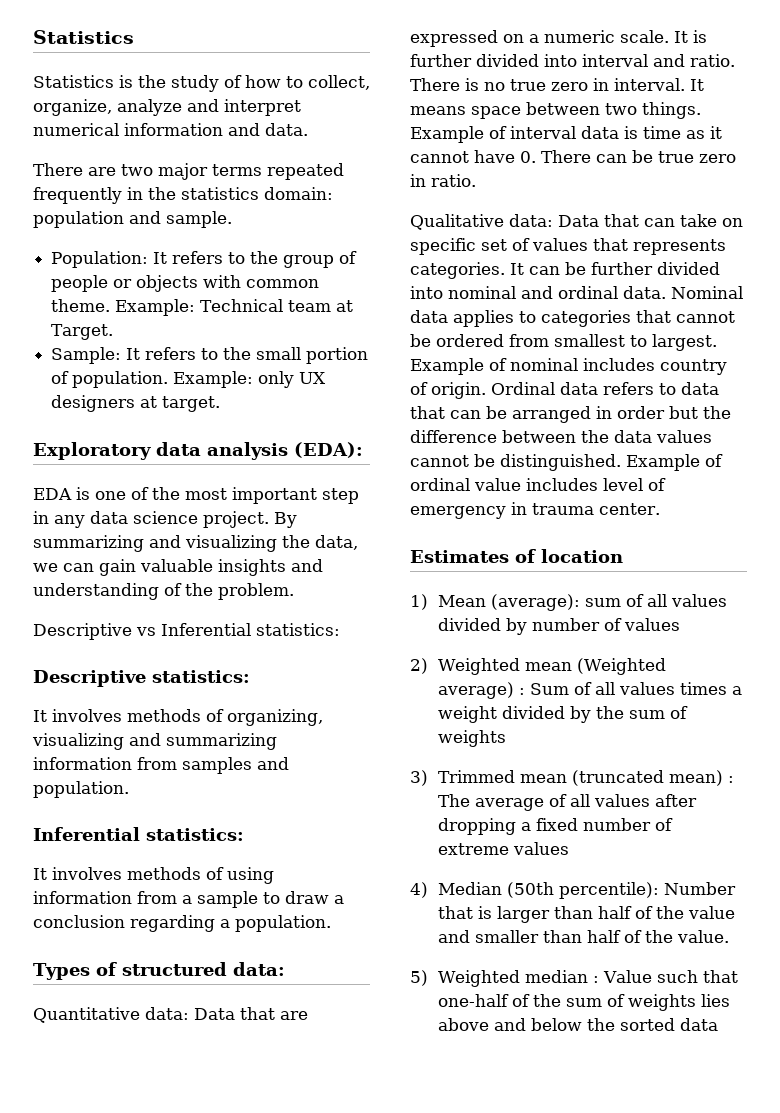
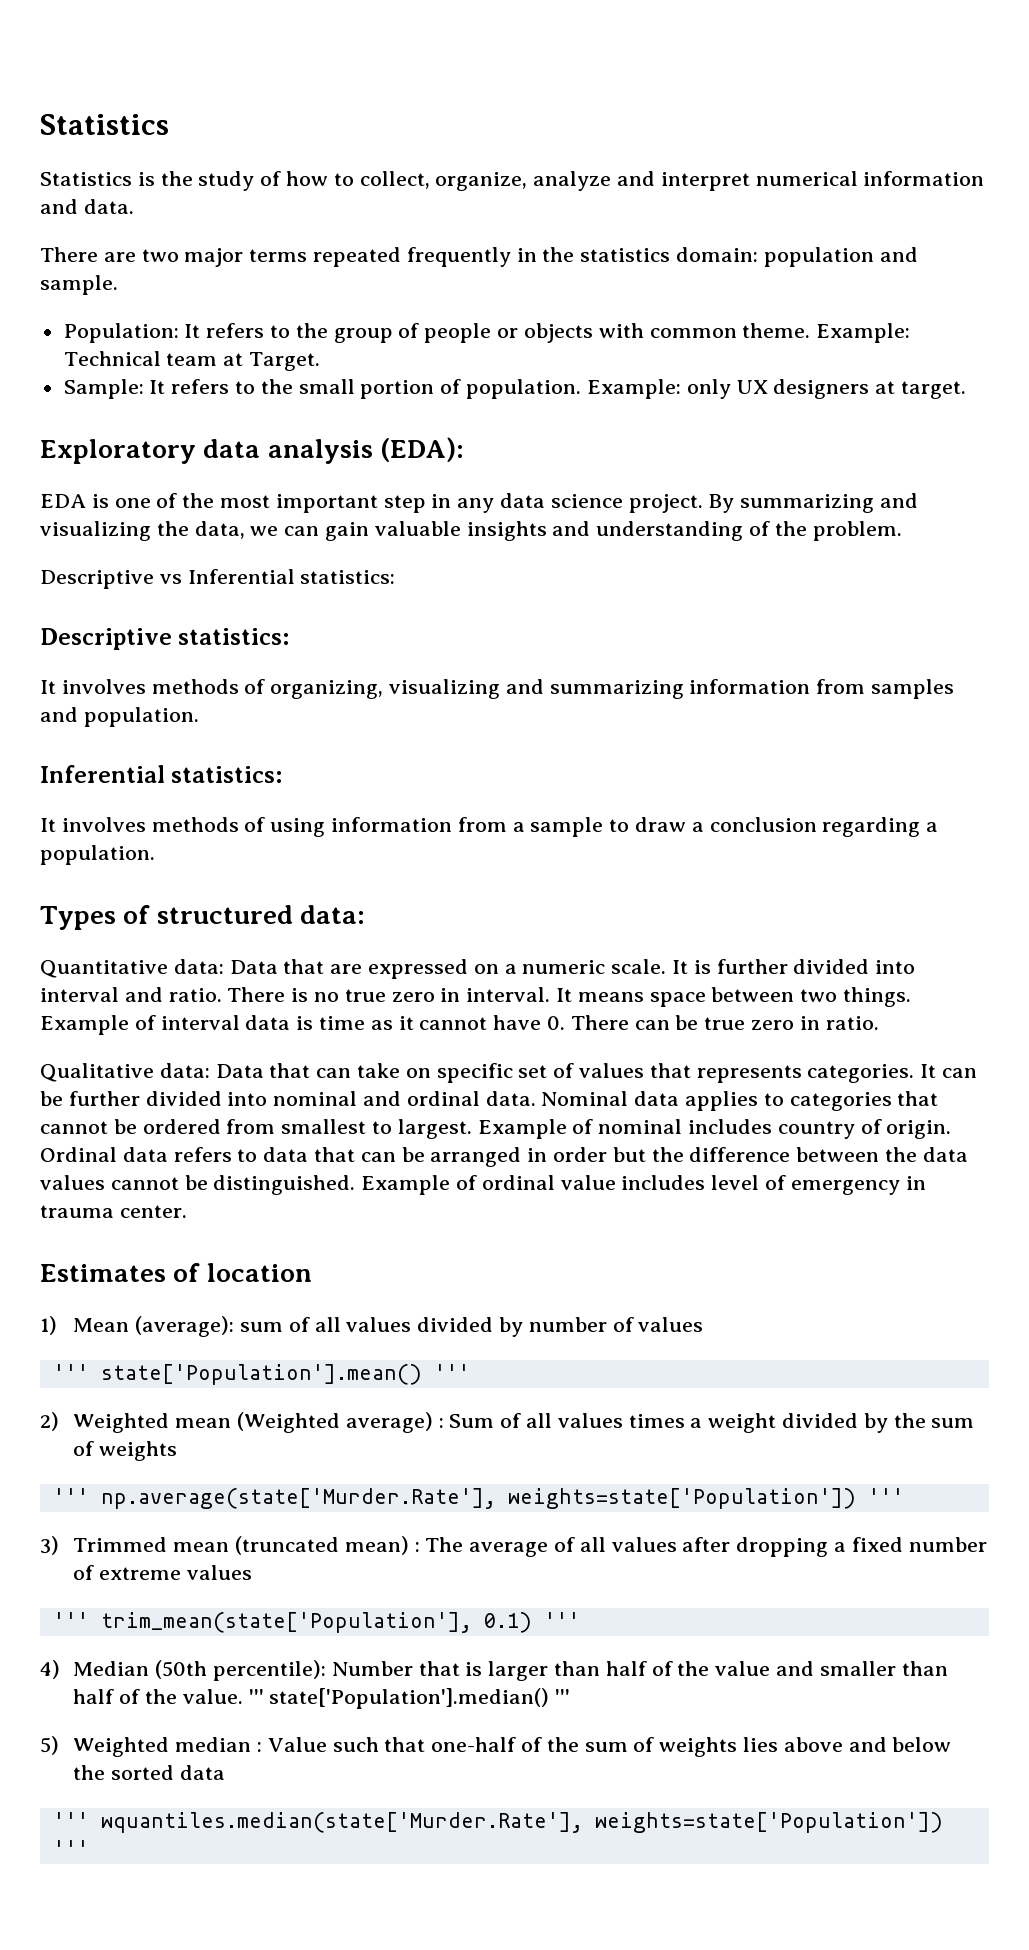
(681, 624) none -> [52,1364,470,1385] // ''' state['Population'].mean() '''
(507, 738) none -> [52,1488,904,1509] // ''' np.average(state['Murder.Rate'], weights=state['Population']) '''
(570, 848) none -> [52,1612,580,1633] // ''' trim_mean(state['Population'], 0.1) '''
(730, 936) none -> [248,1688,571,1709] ''' state['Population'].median() '''
(719, 1024) none -> [52,1812,943,1833] [52,1840,89,1856] // ''' wquantiles.median(state['Murder.Rate'], weights=state['Population']) '''

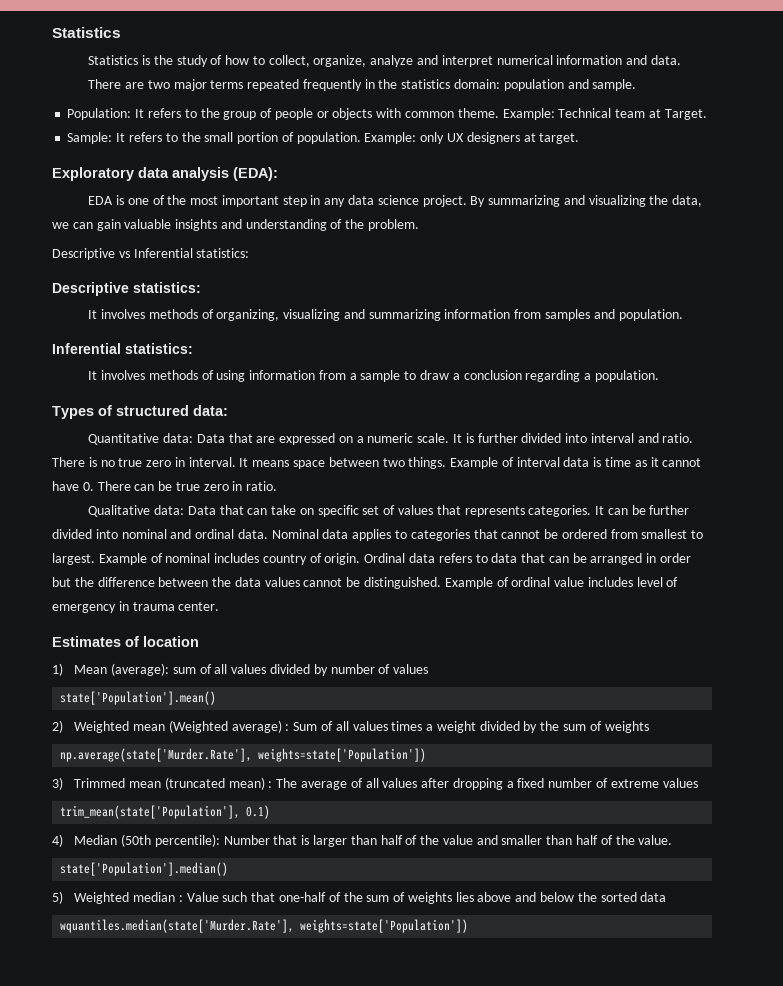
[52,1364,89,1380] ''' -> (429, 669) none
[433,1364,470,1380] ''' -> (217, 698) none
[52,1488,89,1504] ''' -> (649, 727) none
[867,1488,904,1504] ''' -> (427, 755) none
[52,1612,89,1628] ''' -> (698, 783) none
[543,1612,580,1628] ''' -> (271, 812) none
[248,1689,264,1704] ''' -> (673, 840) //
[555,1689,571,1704] ''' -> (229, 869) none
[52,1812,89,1828] ''' -> (667, 897) none
[52,1840,89,1856] ''' -> (469, 926) none

